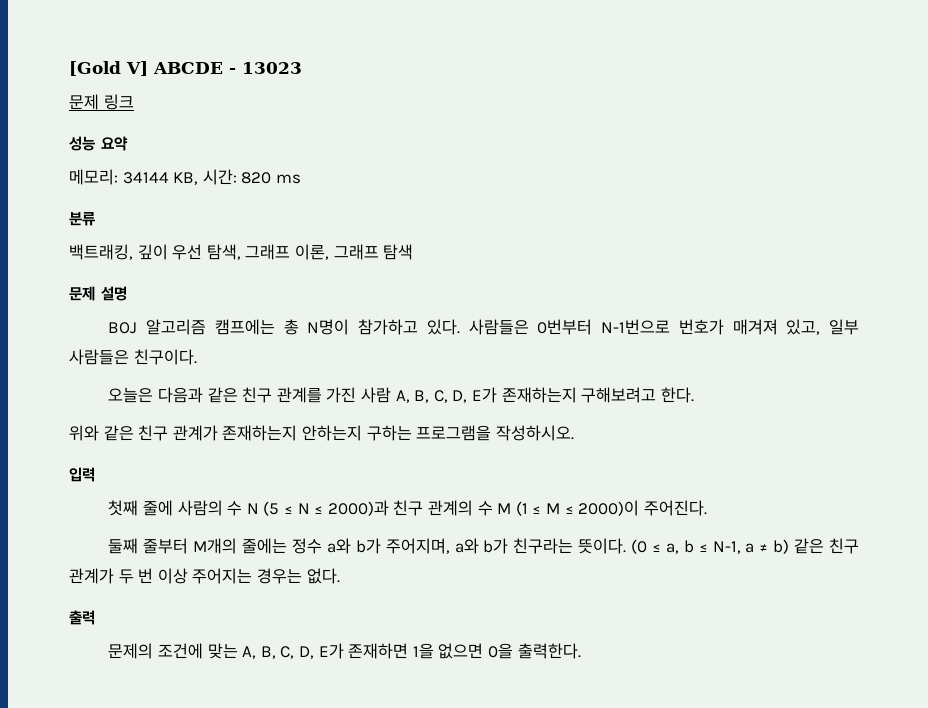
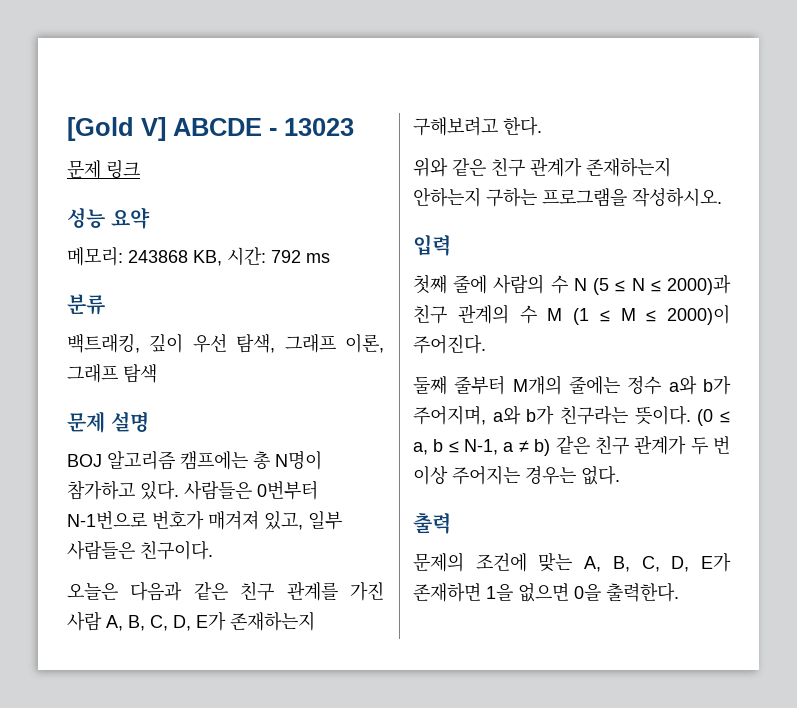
[122,172,169,184] 34144 -> [128,250,188,263] 243868
[241,172,272,184] 820 -> [271,250,301,263] 792

